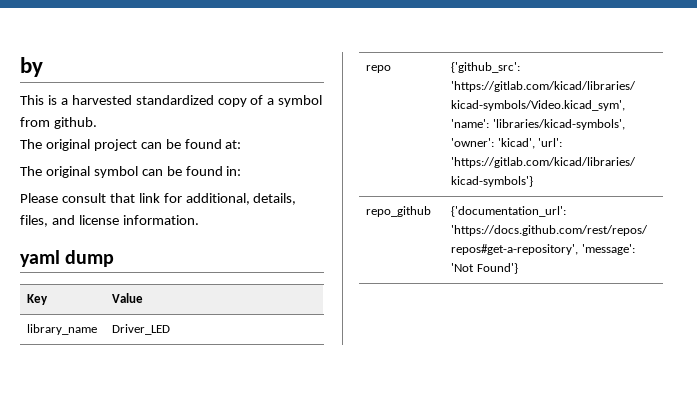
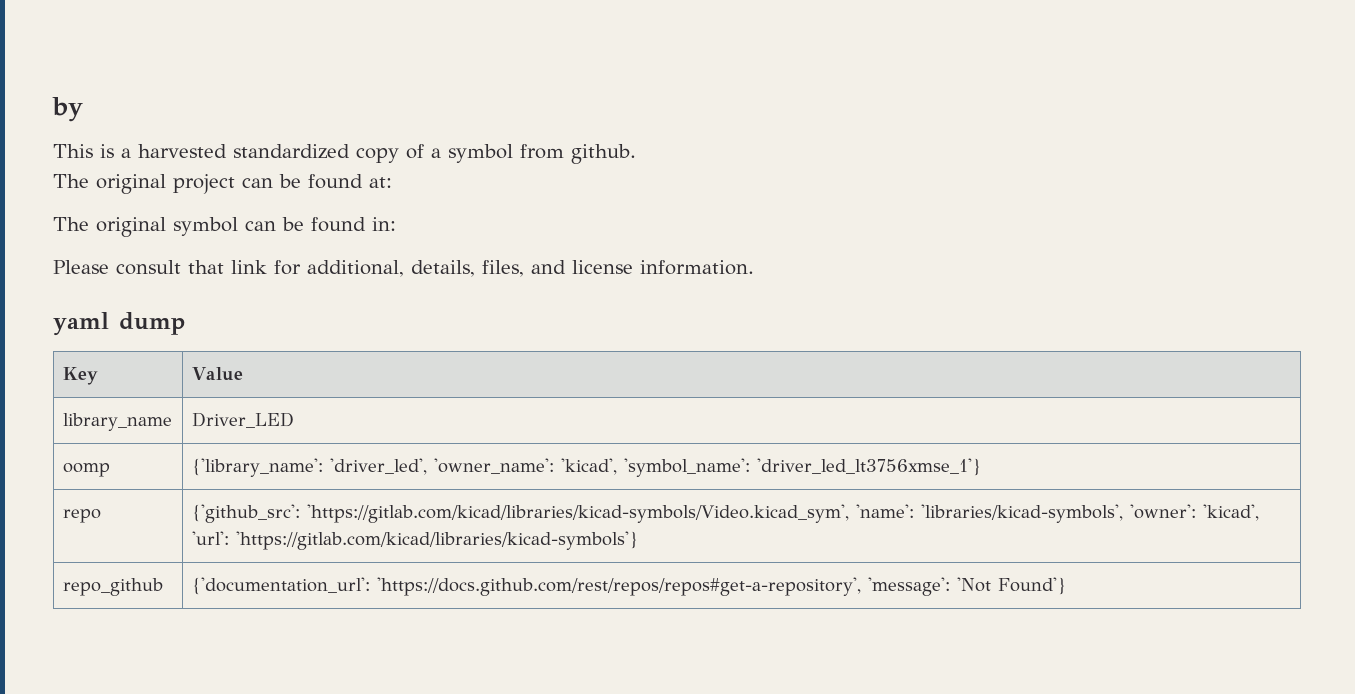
(171, 329) none -> [62,463,110,477] [191,458,981,477] // oomp | {'library_name': 'driver_led', 'owner_name': 'kicad', 'symbol_name': 'driver_led_lt3756xmse_1'}

